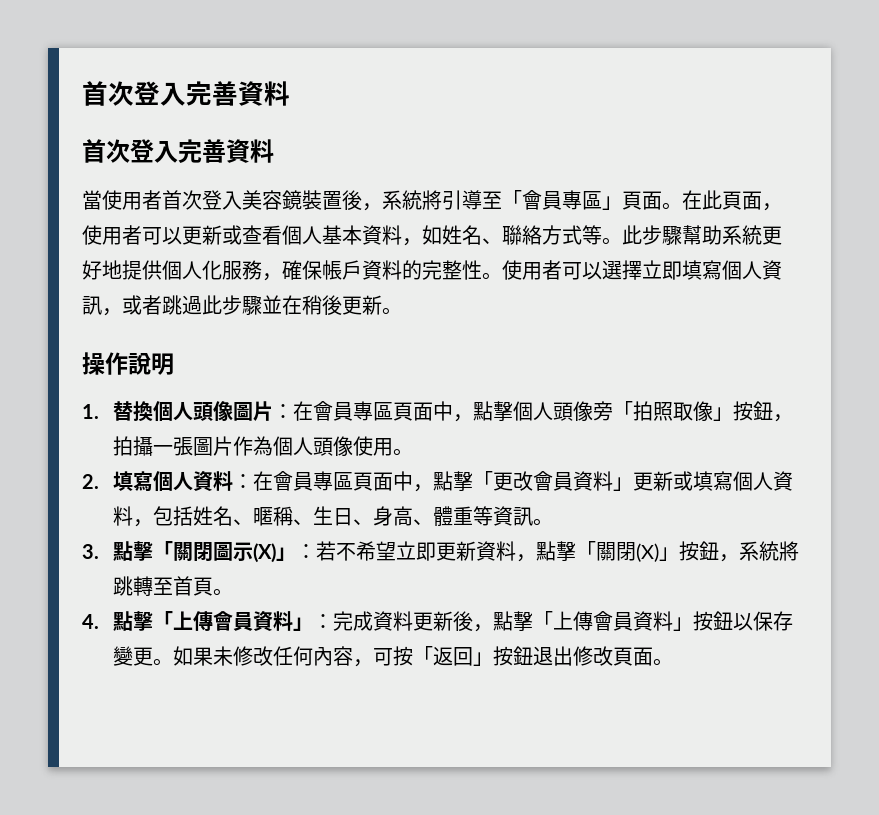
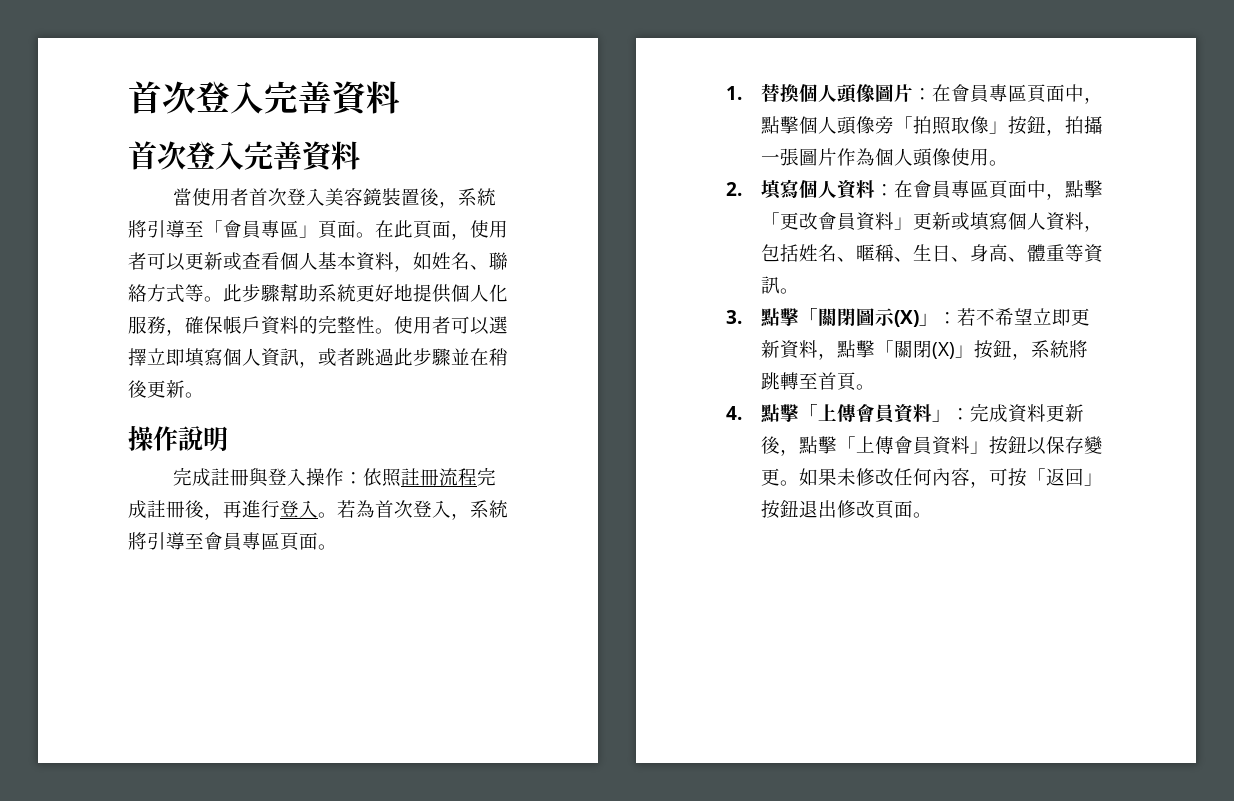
(174, 364) none -> [173,467,497,487] [128,500,508,520] [128,532,337,551] // 完成註冊與登入操作：依照註冊流程完成註冊後，再進行登入。若為首次登入，系統將引導至會員專區頁面。

